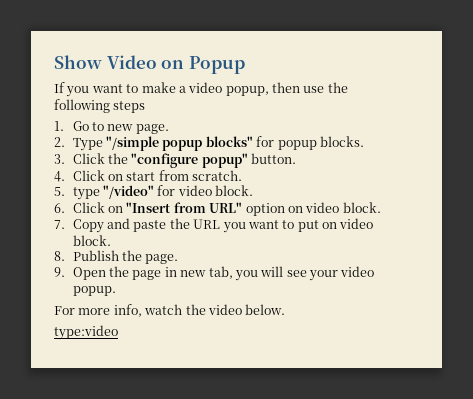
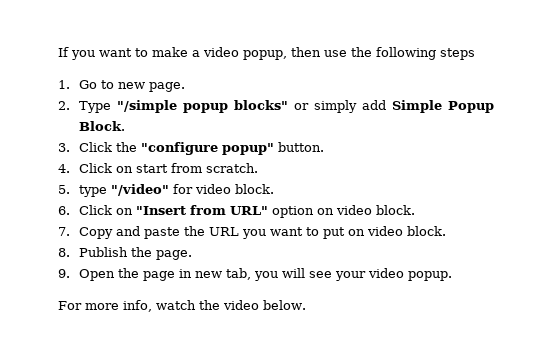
[54,55,245,74] Show Video on Popup // -> (58, 52) none
[256,136,364,150] for popup blocks. -> [293,100,495,113] [78,121,125,131] or simply add Simple Popup Block.
[54,325,118,340] // type:video -> (306, 305) none

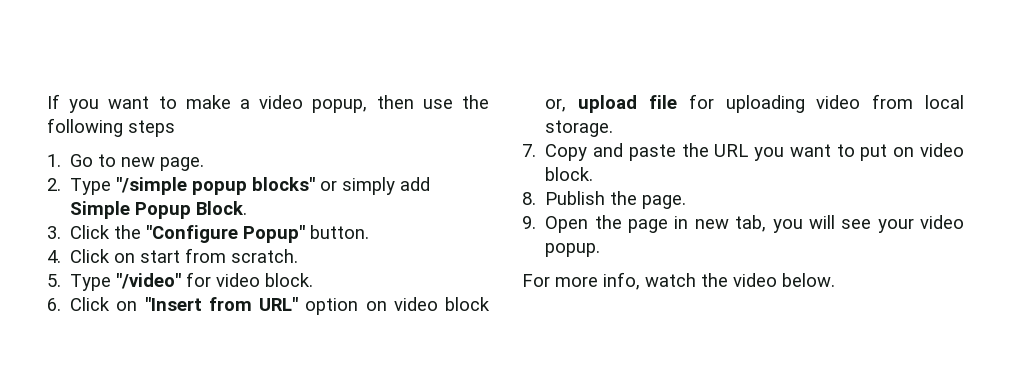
[140,142,274,155] "configure popup" -> [146,225,306,243] "Configure Popup"
[78,185,107,197] type -> [70,274,112,291] Type
[375,205,415,215] block. -> [445,297,490,311] [545,94,964,113] [545,120,614,137] block or, upload file for uploading video from local storage.

